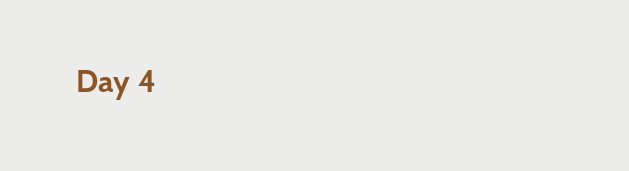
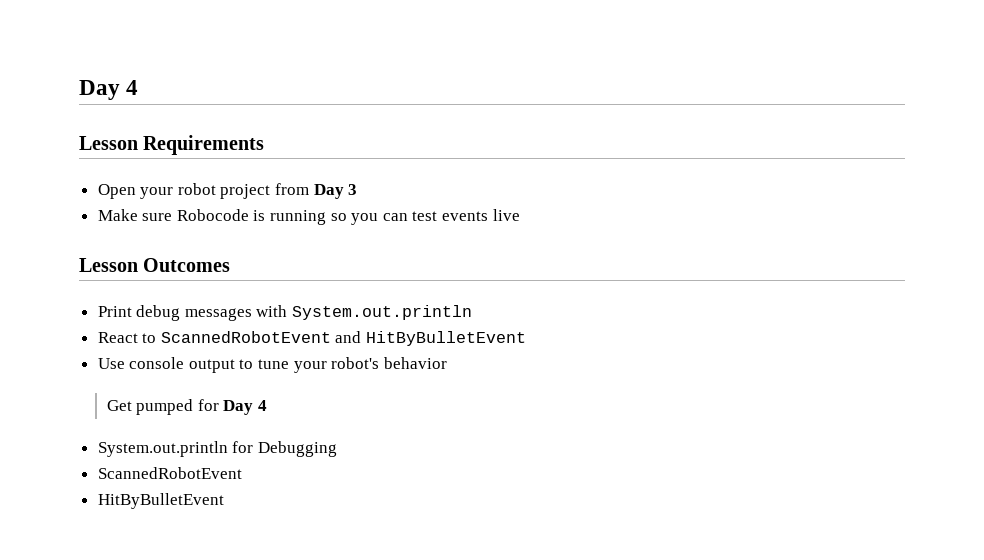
[76,70,157,100] Day 4 -> [79,80,139,100] [79,135,265,155] [97,183,358,199] [97,209,520,225] [79,258,231,272] [97,305,473,321] [97,331,527,346] [97,357,447,373] [106,399,268,415] [97,441,337,457] [97,467,242,479] [97,493,224,509] Day 4 // Lesson Requirements // Open your robot project from Day 3 // Make sure Robocode is running so you can test events live // Lesson Outcomes // Print debug messages with System.out.println // React to ScannedRobotEvent and HitByBulletEvent // Use console output to tune your robot's behavior // Get pumped for Day 4 // System.out.println for Debugging // ScannedRobotEvent // HitByBulletEvent

